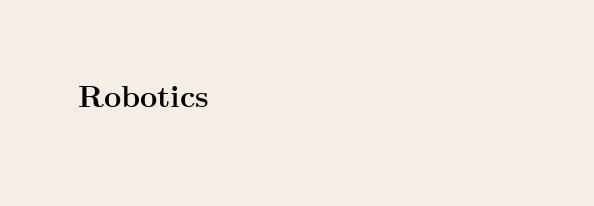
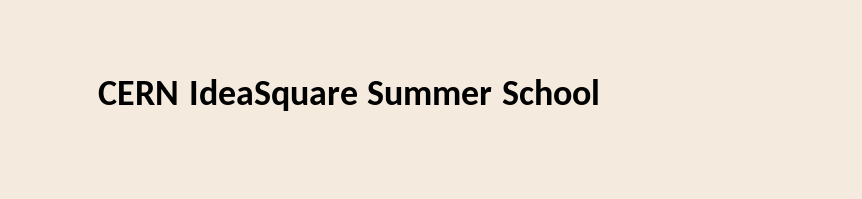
[78,86,209,107] Robotics -> [98,79,601,111] CERN IdeaSquare Summer School

